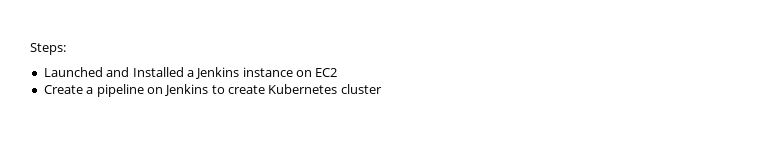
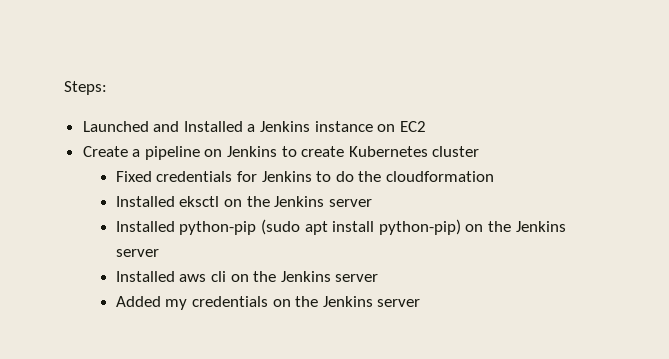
(382, 89) none -> [115,171,495,182] [115,196,372,207] [115,219,566,235] [115,249,159,257] [115,271,379,282] [115,296,421,310] // Fixed credentials for Jenkins to do the cloudformation // Installed eksctl on the Jenkins server // Installed python-pip (sudo apt install python-pip) on the Jenkins server // Installed aws cli on the Jenkins server // Added my credentials on the Jenkins server

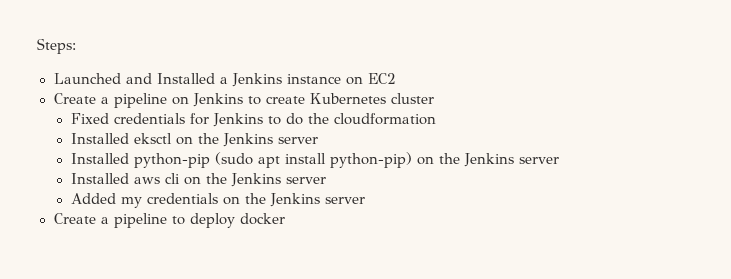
(421, 303) none -> [53,213,285,228] // Create a pipeline to deploy docker

